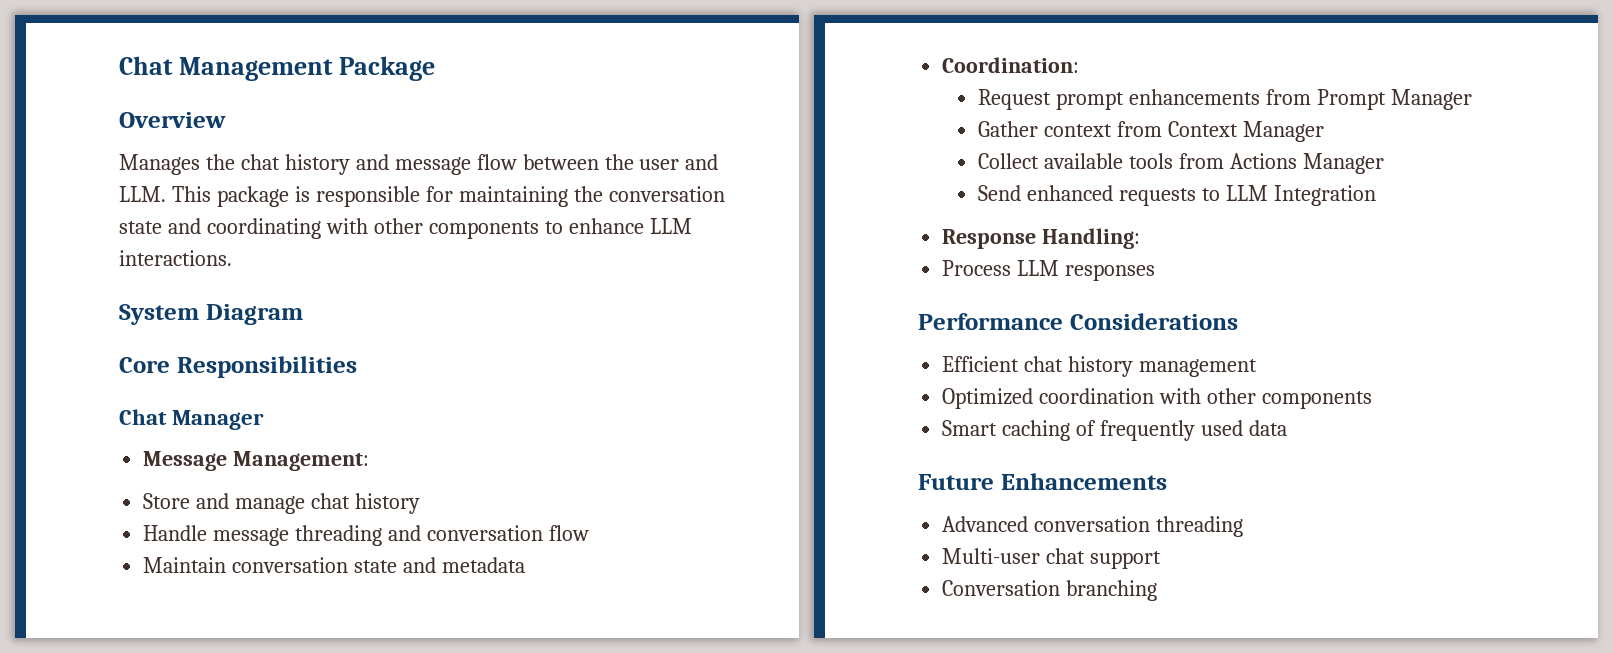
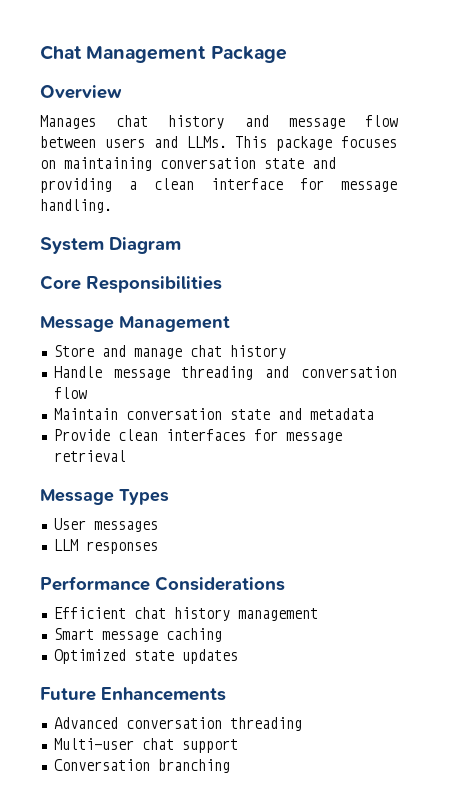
[205,154,235,170] the -> (96, 122) none
[604,154,719,170] [119,186,725,207] [119,218,692,239] [119,250,232,266] the user and LLM. This package is responsible for maintaining the conversation state and coordinating with other components to enhance LLM interactions. -> [104,136,397,151] [40,157,336,171] [40,178,397,193] [40,199,112,213] users and LLMs. This package focuses on maintaining conversation state and providing a clean interface for message handling.
[119,409,265,430] [143,451,370,471] // Chat Manager // Message Management: -> [40,316,230,332] // Message Management
[942,57,1080,73] [978,89,1472,110] [978,121,1324,142] [978,153,1384,174] [978,185,1376,206] [942,228,1141,249] [942,260,1012,276] Coordination: // Request prompt enhancements from Prompt Manager // Gather context from Context Manager // Collect available tools from Actions Manager // Send enhanced requests to LLM Integration // Response Handling: // Process -> [53,429,342,443] [53,450,126,462] [40,489,169,505] [53,518,158,532] Provide clean interfaces for message retrieval // Message Types // User messages //
[942,388,1372,409] [942,420,1287,441] Optimized coordination with other components // Smart caching of frequently used data -> [53,628,222,642] [53,649,238,664] Smart message caching // Optimized state updates

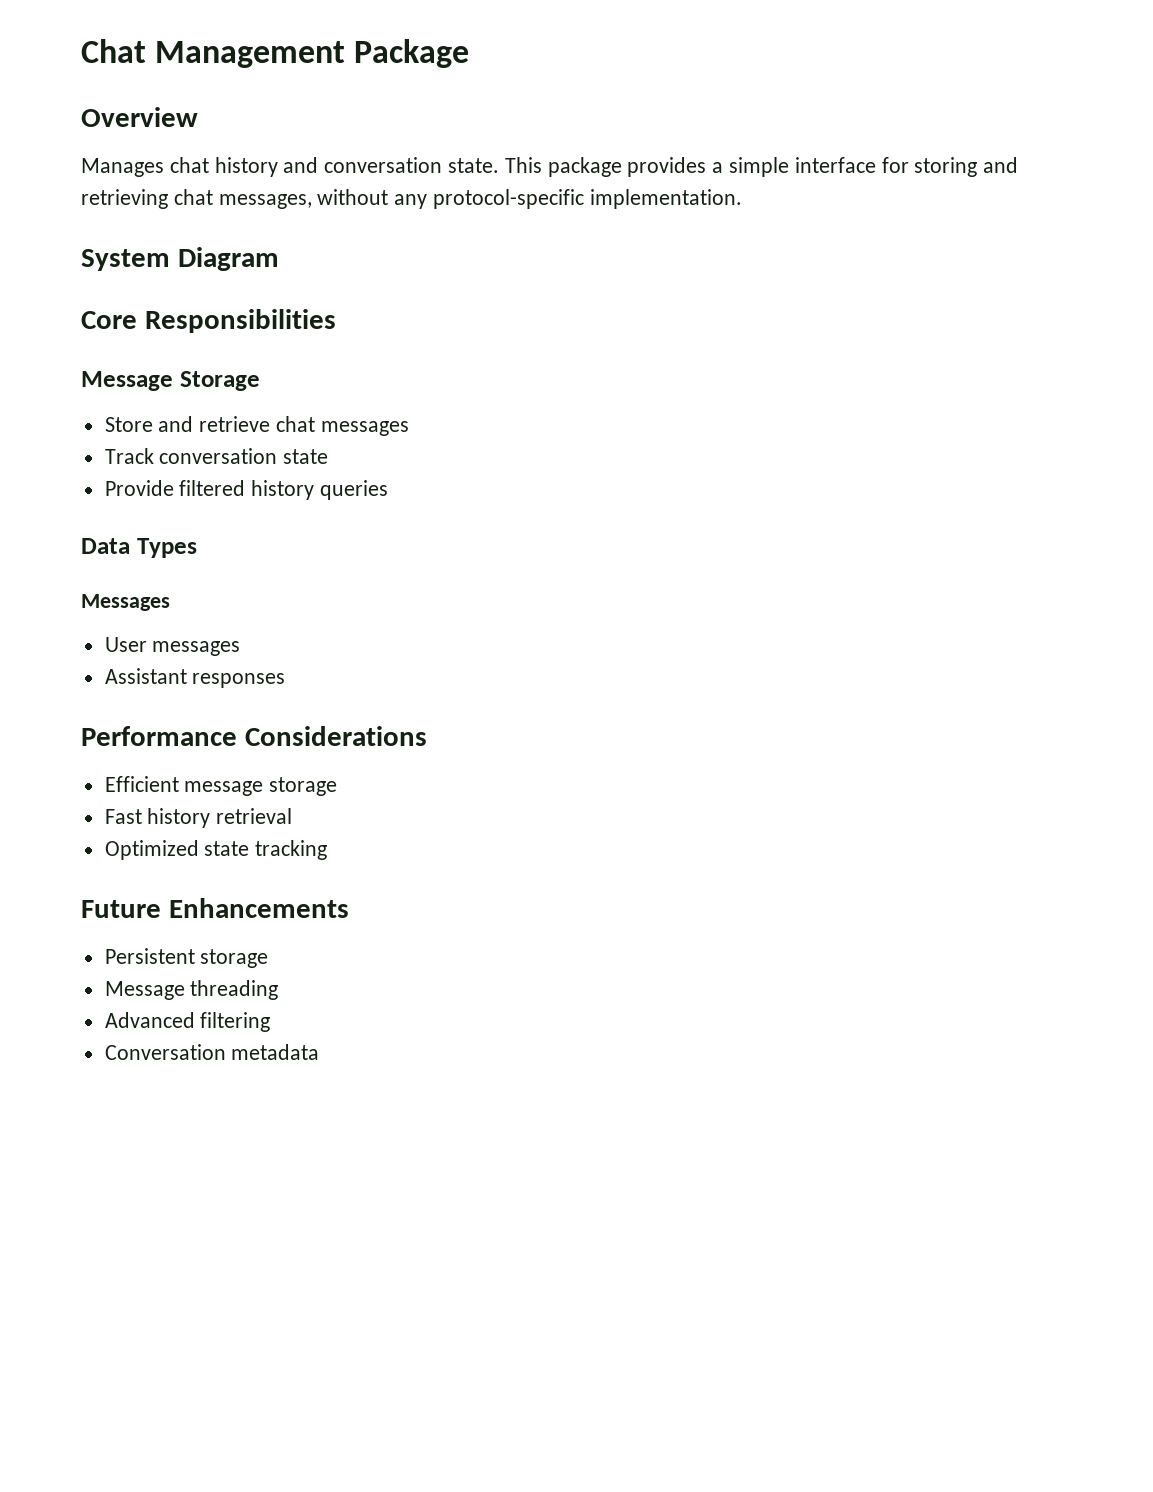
[288,115,398,129] [40,136,397,151] [40,157,336,171] [40,178,397,193] [40,199,112,213] message flow between users and LLMs. This package focuses on maintaining conversation state and providing a clean interface for message handling. -> [324,157,1019,177] [81,189,742,209] conversation state. This package provides a simple interface for storing and retrieving chat messages, without any protocol-specific implementation.
[119,316,230,332] Management -> [179,371,260,391] Storage
[133,345,286,359] [53,366,397,380] [53,387,87,399] [53,408,374,420] manage chat history // Handle message threading and conversation flow // Maintain conversation state and metadata -> [199,416,409,436] [104,448,329,464] retrieve chat messages // Track conversation state
[117,429,342,443] [53,450,126,462] [40,489,114,505] clean interfaces for message retrieval // Message -> [179,480,389,500] [81,538,130,554] filtered history queries // Data
(169, 497) none -> [81,594,170,611] // Messages
[53,539,78,551] LLM -> [104,668,187,684] Assistant
[133,607,318,621] [53,628,222,642] chat history management // Smart message caching -> [184,777,338,796] [104,808,293,828] message storage // Fast history retrieval
[181,649,238,664] updates -> [255,840,328,860] tracking
[53,717,302,731] [53,738,238,753] Advanced conversation threading // Multi-user chat support -> [104,948,269,968] [104,980,279,1000] [104,1012,271,1032] Persistent storage // Message threading // Advanced filtering
[157,759,230,773] branching -> [231,1044,320,1060] metadata

